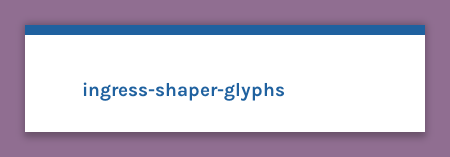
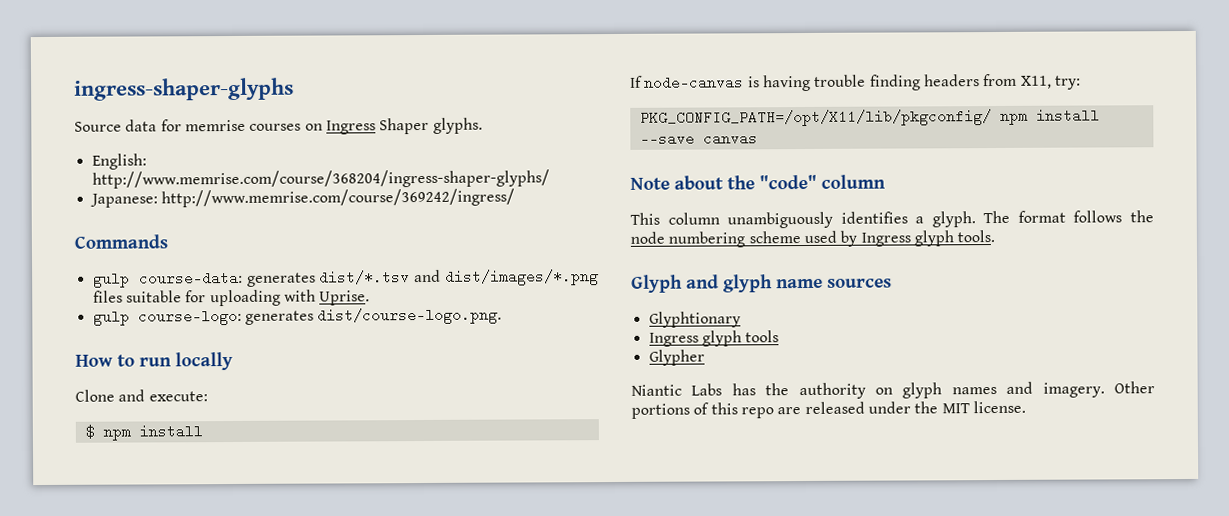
(285, 91) none -> [74,117,483,135] [91,153,147,170] [91,169,550,189] [89,188,515,208] [74,234,168,249] [92,269,599,288] [92,289,371,307] [92,307,503,326] [75,352,233,371] [75,389,208,402] [84,424,203,441] [630,73,1081,92] [639,108,1100,127] [639,131,758,146] [630,174,886,190] [630,210,1154,229] [630,230,996,248] [631,274,892,293] [648,311,741,328] [648,330,780,347] [648,349,705,366] [631,381,1155,400] [631,400,1026,419] // Source data for memrise courses on Ingress Shaper glyphs. // English: http://www.memrise.com/course/368204/ingress-shaper-glyphs/ // Japanese: http://www.memrise.com/course/369242/ingress/ // Commands // gulp course-data: generates dist/*.tsv and dist/images/*.png files suitable for uploading with Uprise. // gulp course-logo: generates dist/course-logo.png. // How to run locally // Clone and execute: // $ npm install // If node-canvas is having trouble finding headers from X11, try: // PKG_CONFIG_PATH=/opt/X11/lib/pkgconfig/ npm install --save canvas // Note about the "code" column // This column unambiguously identifies a glyph. The format follows the node numbering scheme used by Ingress glyph tools. // Glyph and glyph name sources // Glyphtionary // Ingress glyph tools // Glypher // Niantic Labs has the authority on glyph names and imagery. Other portions of this repo are released under the MIT license.

